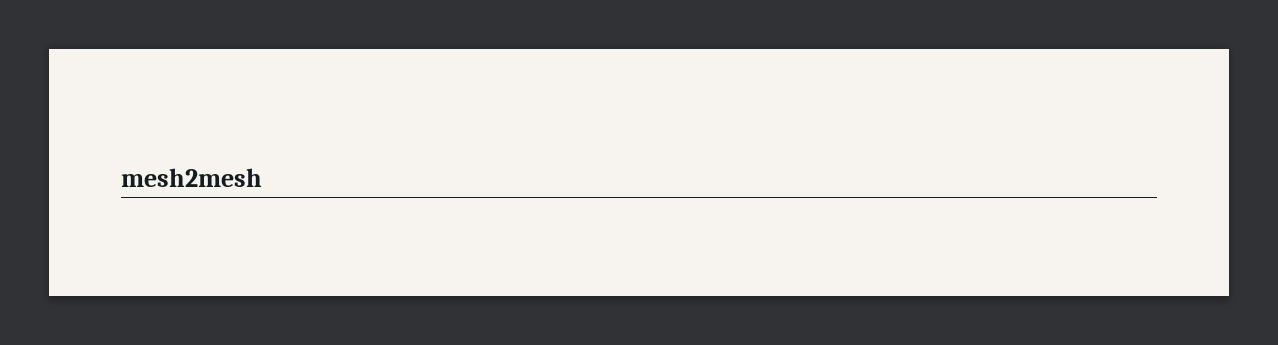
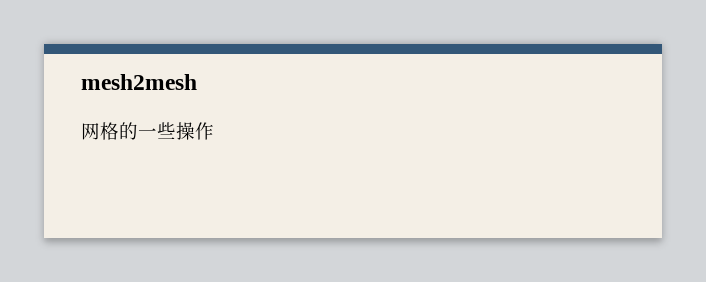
(262, 177) none -> [81,122,214,140] // 网格的一些操作

